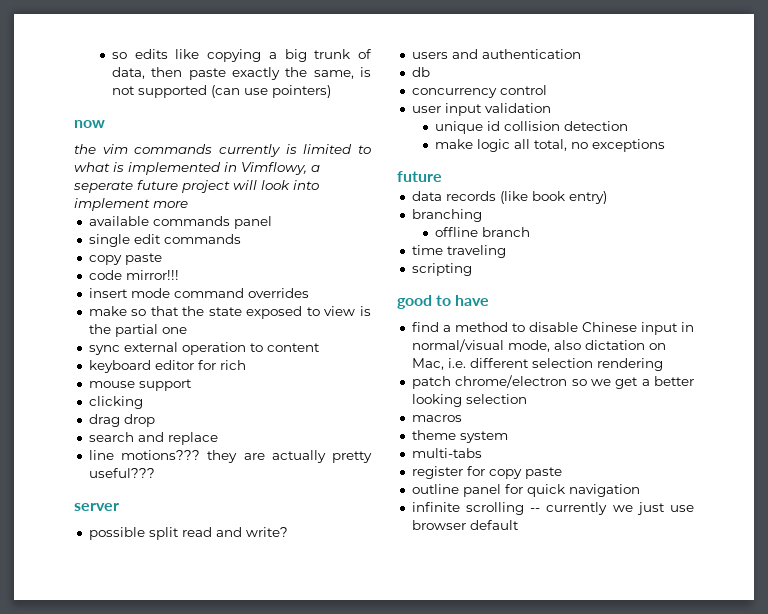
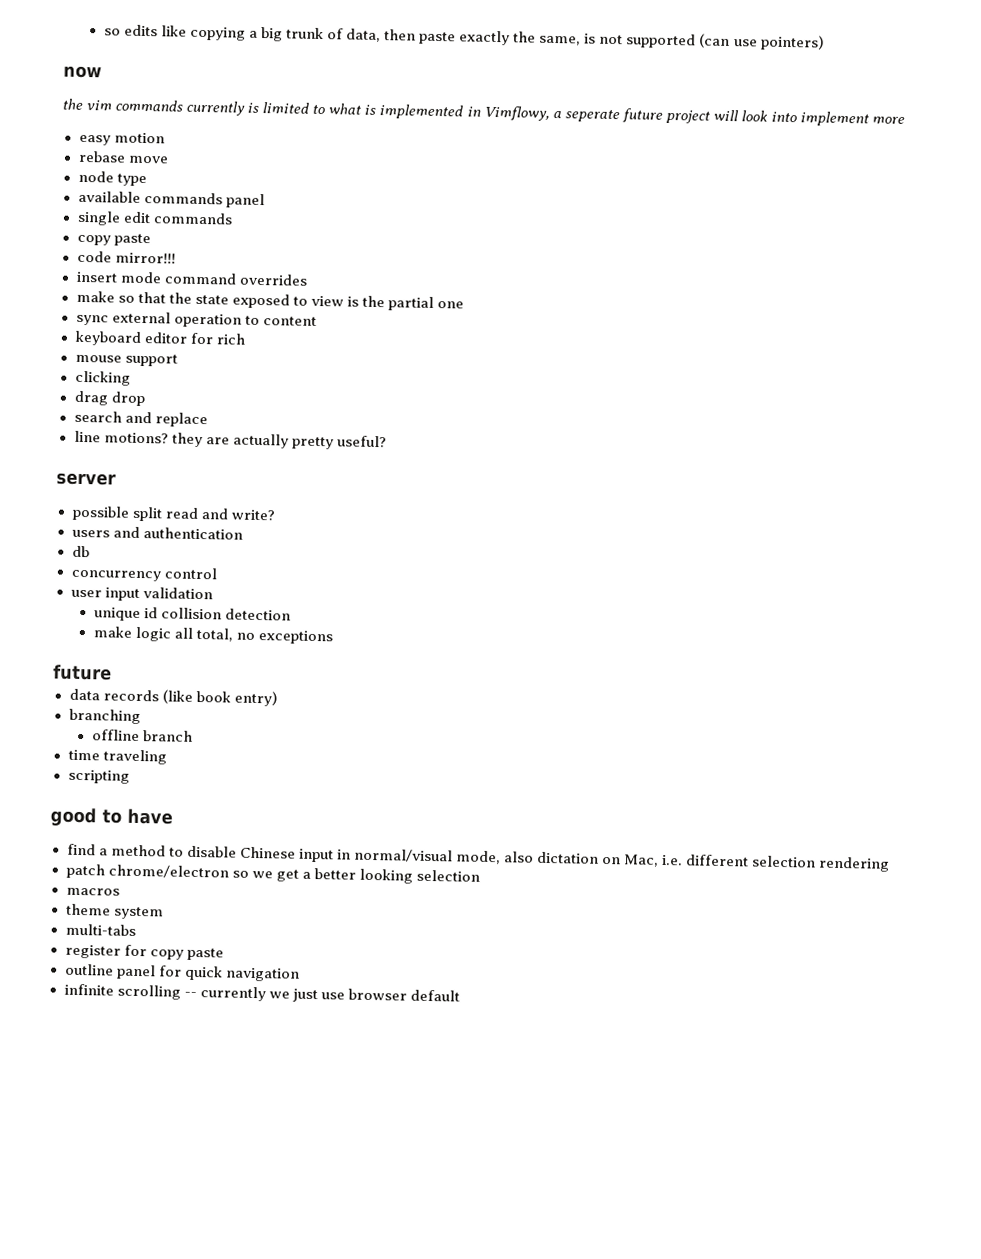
(188, 204) none -> [78,132,165,146] [77,150,169,164] [77,170,147,187] // easy motion // rebase move // node type
[121,450,201,460] motions??? -> [103,432,169,444] motions?
[88,468,155,478] useful??? -> [336,435,387,448] useful?

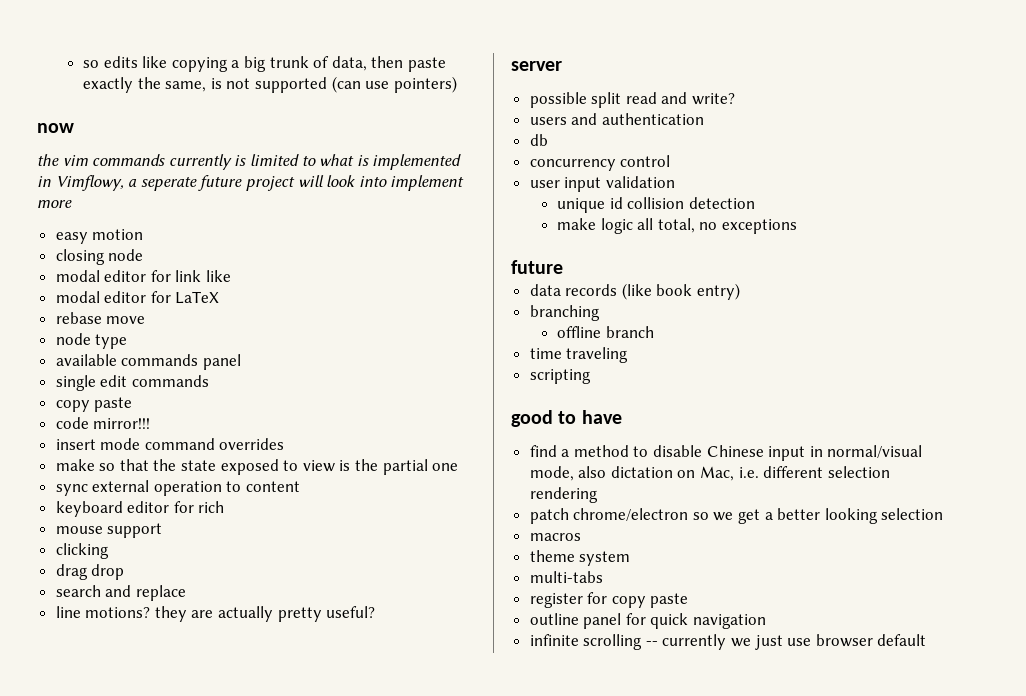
(165, 138) none -> [55,249,144,265] [55,270,232,282] [55,291,220,304] // closing node // modal editor for link like // modal editor for LaTeX

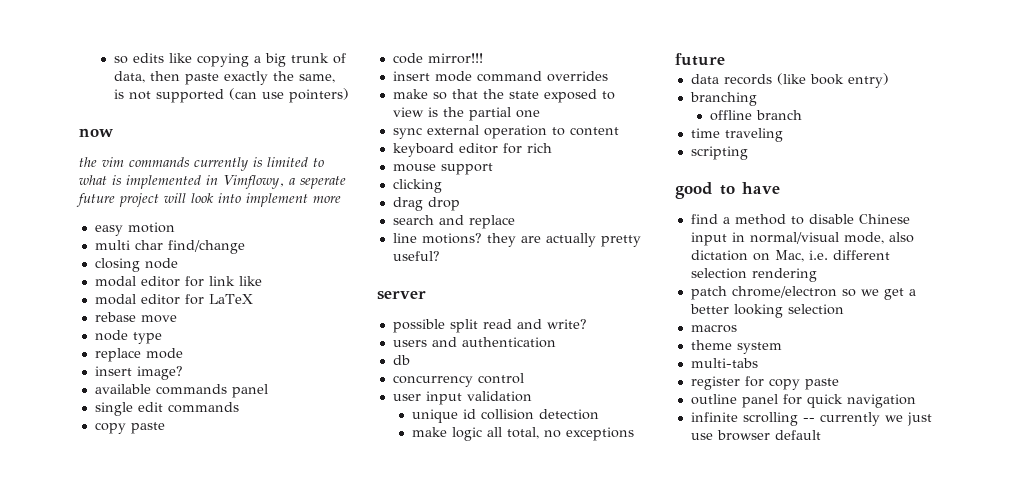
(144, 234) none -> [94,240,245,254] // multi char find/change
(128, 341) none -> [94,348,183,362] [94,366,183,380] // replace mode // insert image?

